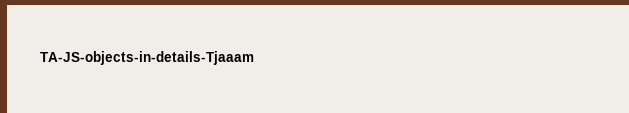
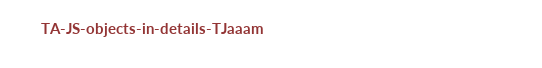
[40,51,254,65] TA-JS-objects-in-details-Tjaaam -> [41,23,264,37] TA-JS-objects-in-details-TJaaam

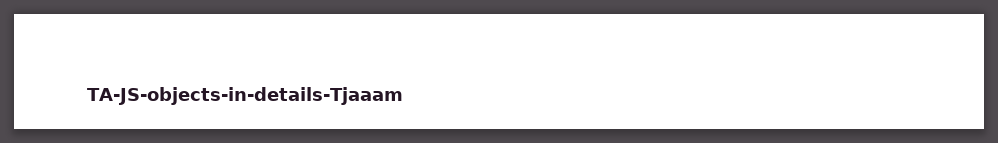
[41,23,264,37] TA-JS-objects-in-details-TJaaam -> [87,87,403,105] TA-JS-objects-in-details-Tjaaam

